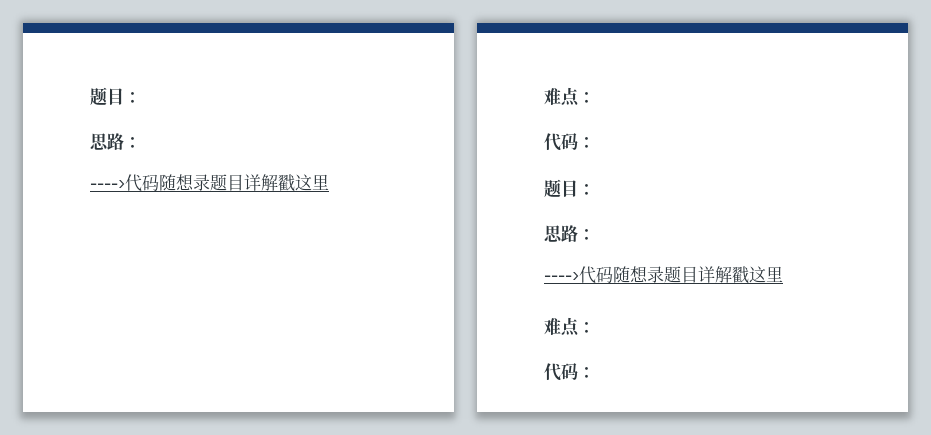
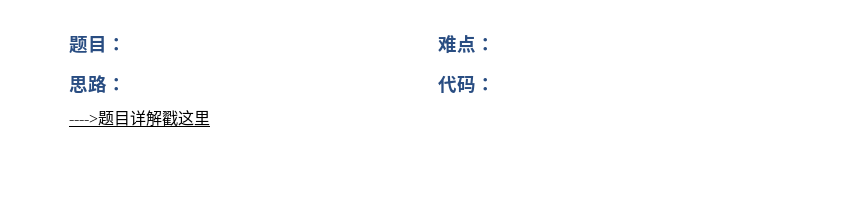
[90,87,141,106] [90,133,141,150] [90,174,329,192] [544,87,595,107] [544,133,595,151] [544,179,595,198] [544,225,595,242] [544,266,783,284] [544,317,595,337] [544,363,595,381] 题目： // 思路： // ---->代码随想录题目详解戳这里 // 难点： // 代码： // 题目： // 思路： // ---->代码随想录题目详解戳这里 // 难点： // 代码： -> [69,36,126,54] [69,75,126,93] [69,110,210,127] [438,35,495,54] [438,75,495,94] 题目： // 思路： // ---->题目详解戳这里 // 难点： // 代码：

